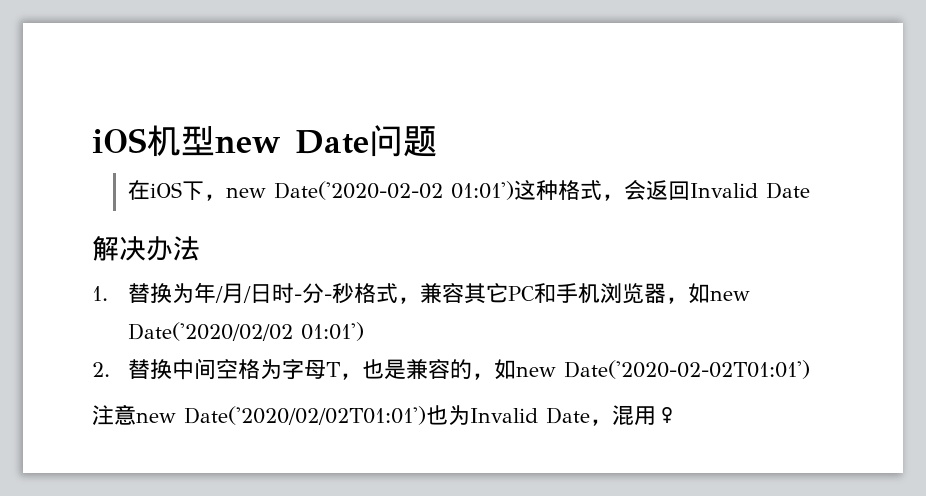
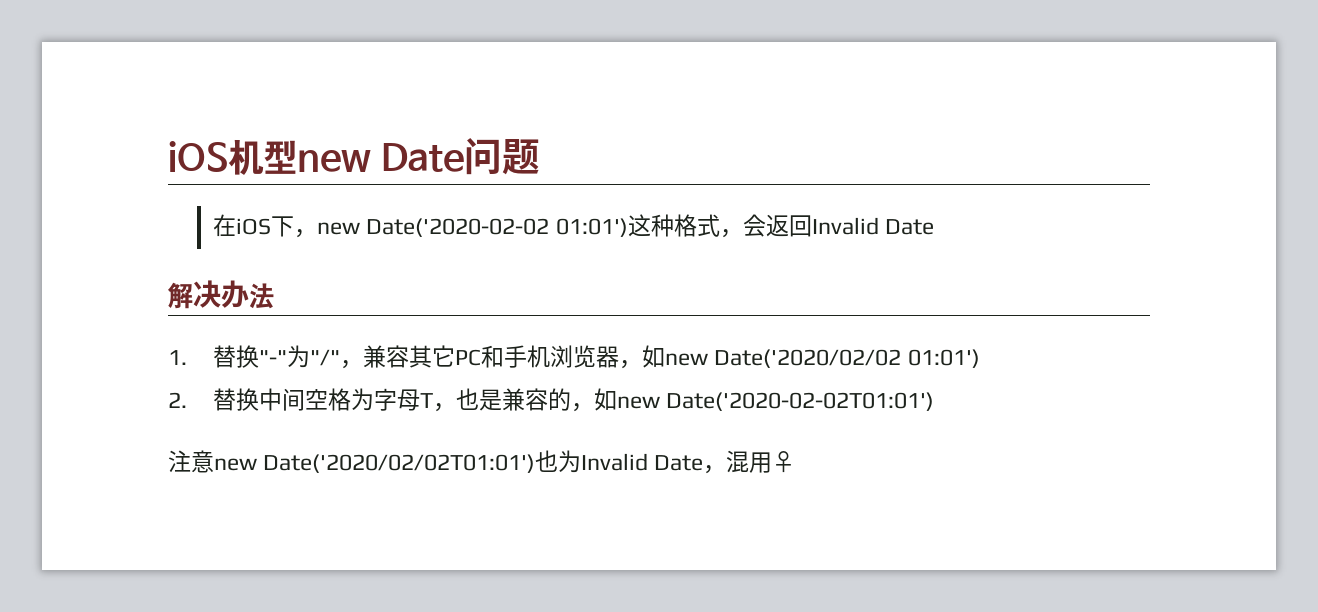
[171,282,398,304] 为年/月/日时-分-秒格式 -> [259,345,341,368] "-"为"/"

